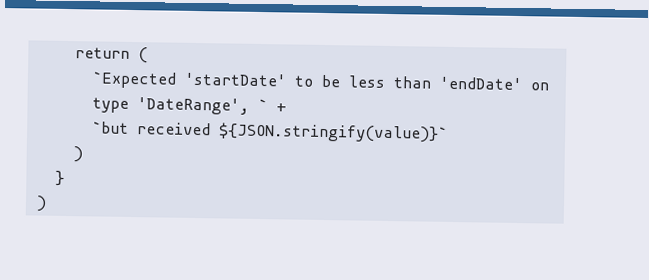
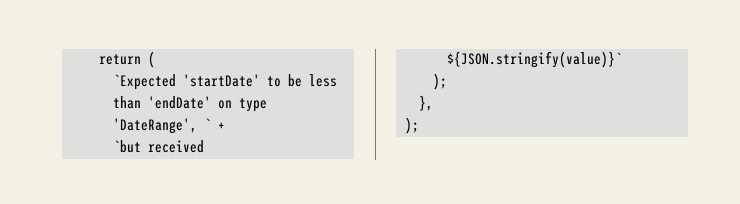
[72,146,83,163] [54,170,65,186] [35,195,47,212] ) // } // ) -> [433,73,447,90] [419,95,433,111] [405,117,419,134] ); // }, // );

